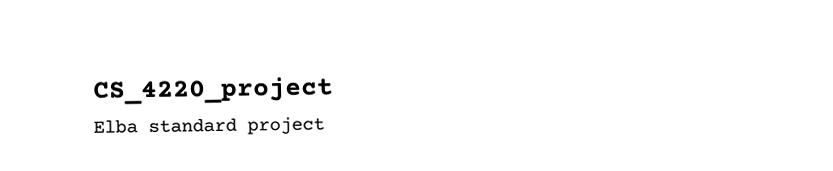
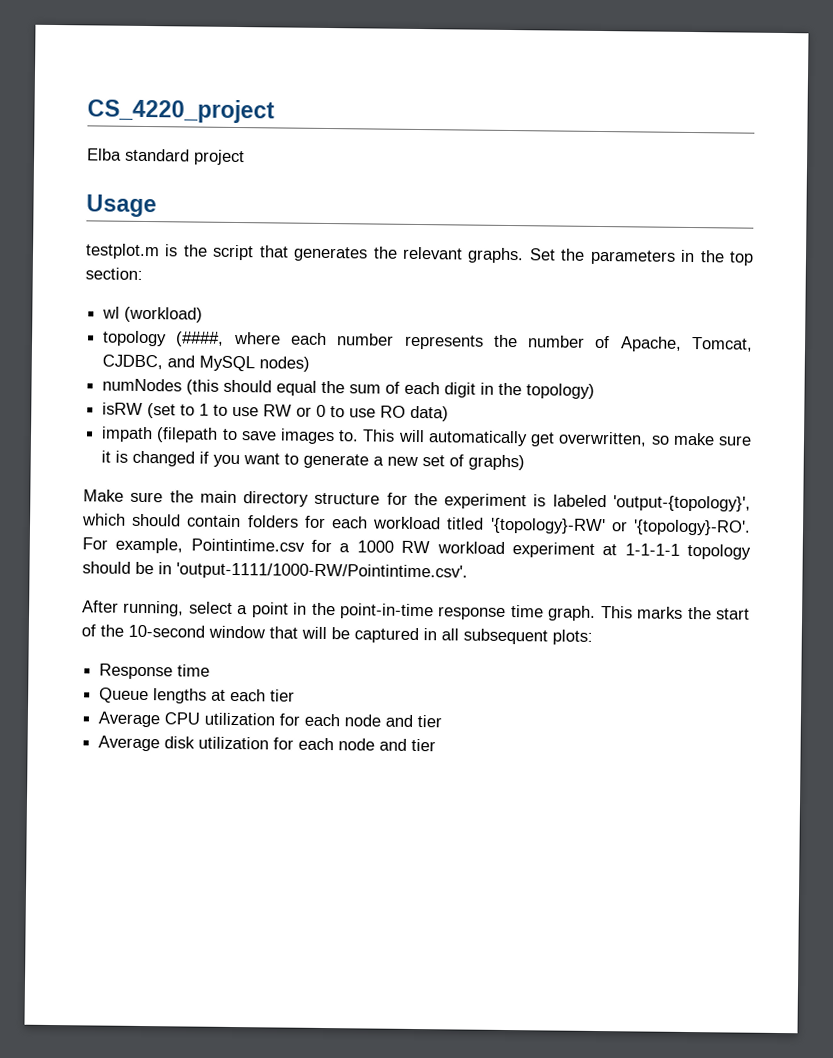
(325, 125) none -> [86,194,157,218] [85,243,755,266] [85,267,143,280] [102,306,204,323] [102,330,753,352] [102,354,311,372] [102,378,596,399] [102,402,450,422] [101,426,752,447] [101,450,526,471] [83,489,751,512] [82,513,751,536] [82,537,751,560] [82,561,468,581] [82,600,750,621] [81,624,593,645] [99,663,211,680] [99,687,296,704] [98,711,443,728] [98,735,437,752] // Usage // testplot.m is the script that generates the relevant graphs. Set the parameters in the top section: // wl (workload) // topology (####, where each number represents the number of Apache, Tomcat, CJDBC, and MySQL nodes) // numNodes (this should equal the sum of each digit in the topology) // isRW (set to 1 to use RW or 0 to use RO data) // impath (filepath to save images to. This will automatically get overwritten, so make sure it is changed if you want to generate a new set of graphs) // Make sure the main directory structure for the experiment is labeled 'output-{topology}', which should contain folders for each workload titled '{topology}-RW' or '{topology}-RO'. For example, Pointintime.csv for a 1000 RW workload experiment at 1-1-1-1 topology should be in 'output-1111/1000-RW/Pointintime.csv'. // After running, select a point in the point-in-time response time graph. This marks the start of the 10-second window that will be captured in all subsequent plots: // Response time // Queue lengths at each tier // Average CPU utilization for each node and tier // Average disk utilization for each node and tier

